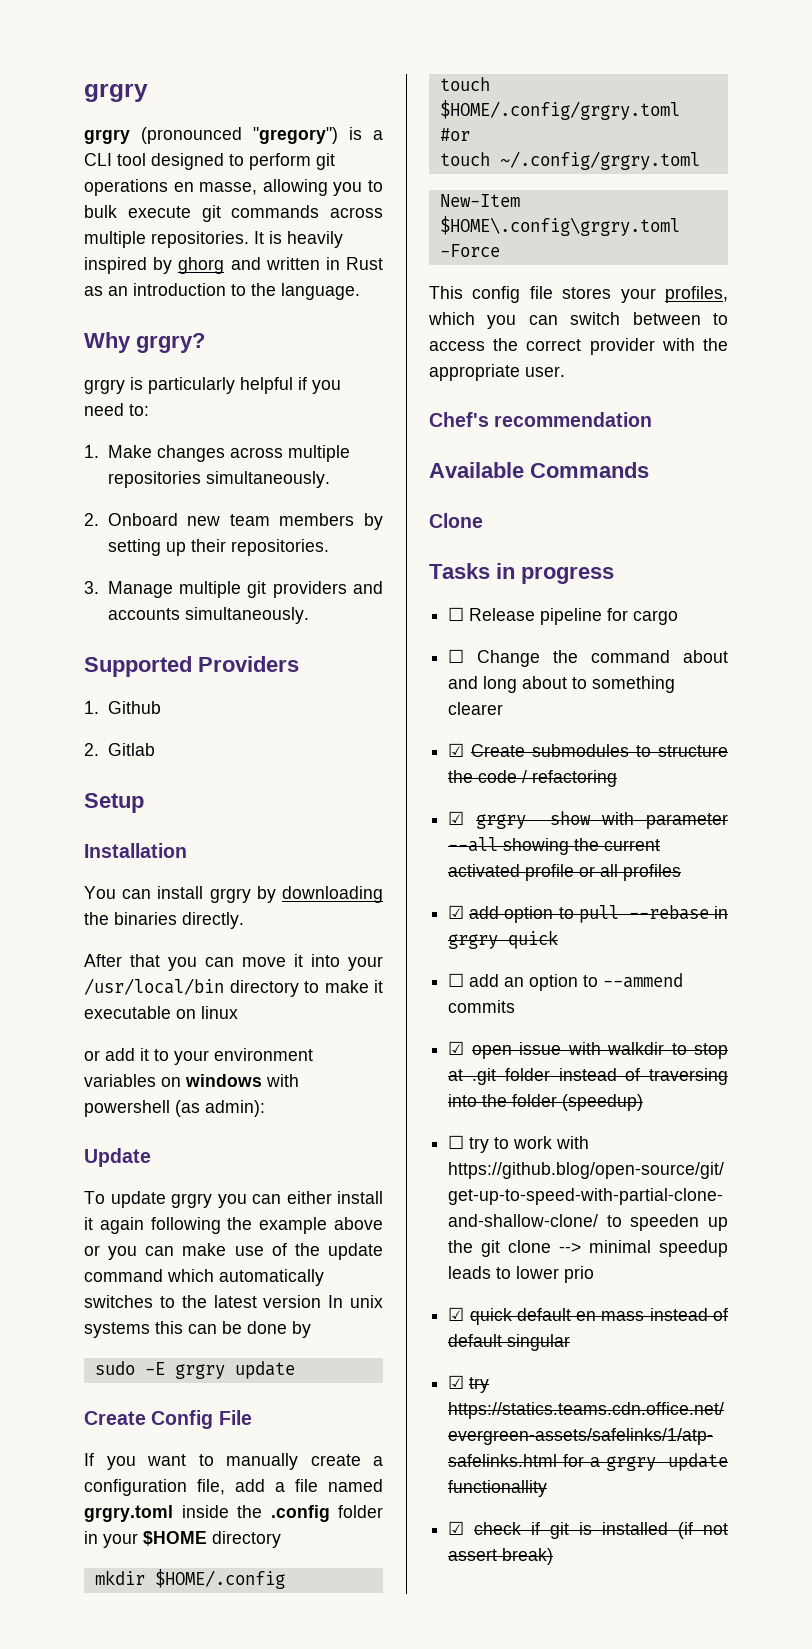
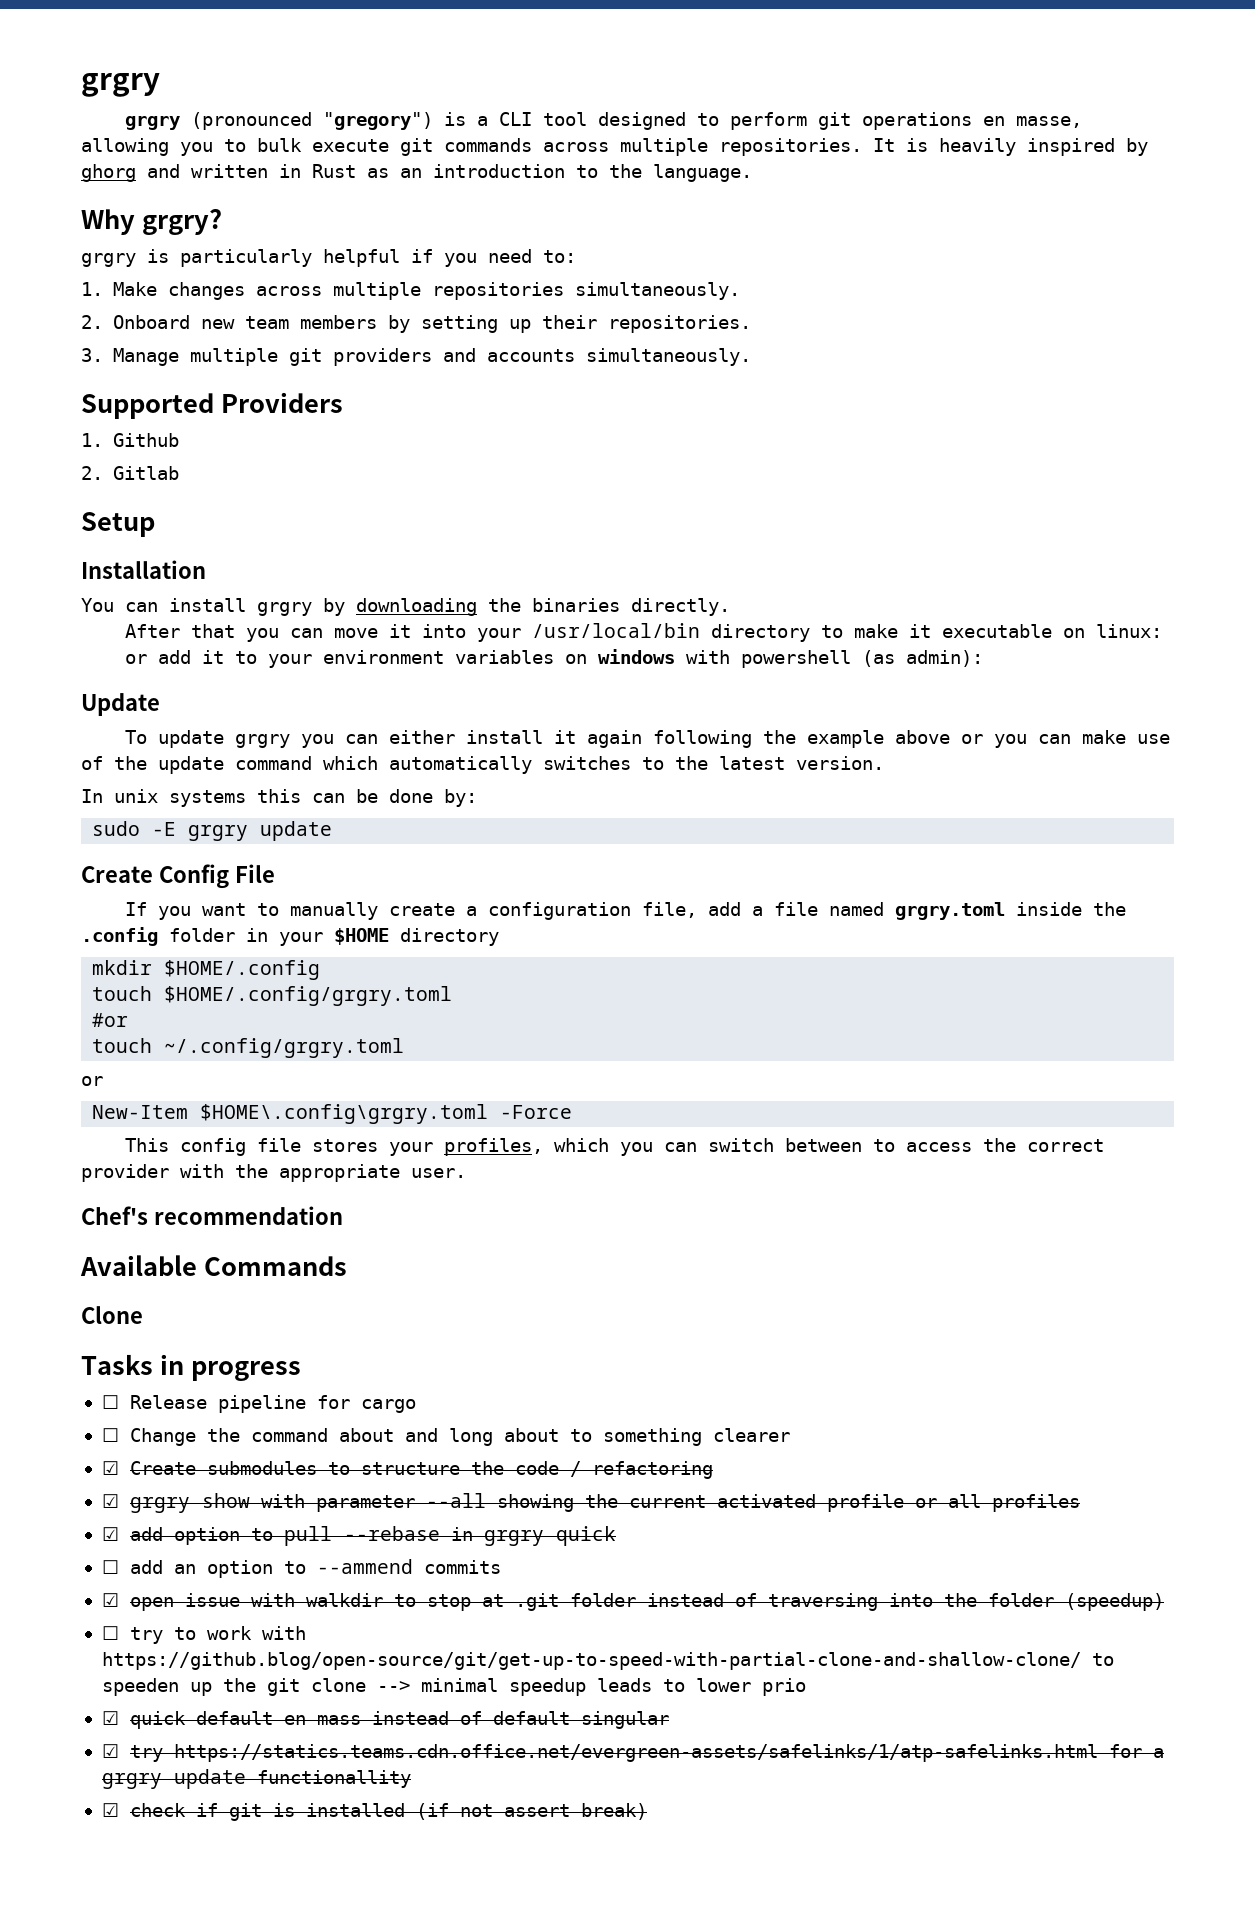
[201,1006,238,1019] linux -> [1095,624,1162,638] linux:
[263,1295,322,1308] version -> [796,756,884,770] version. //
[292,1321,311,1338] by -> [444,789,477,807] by:
(700, 160) none -> [81,1076,103,1086] // or

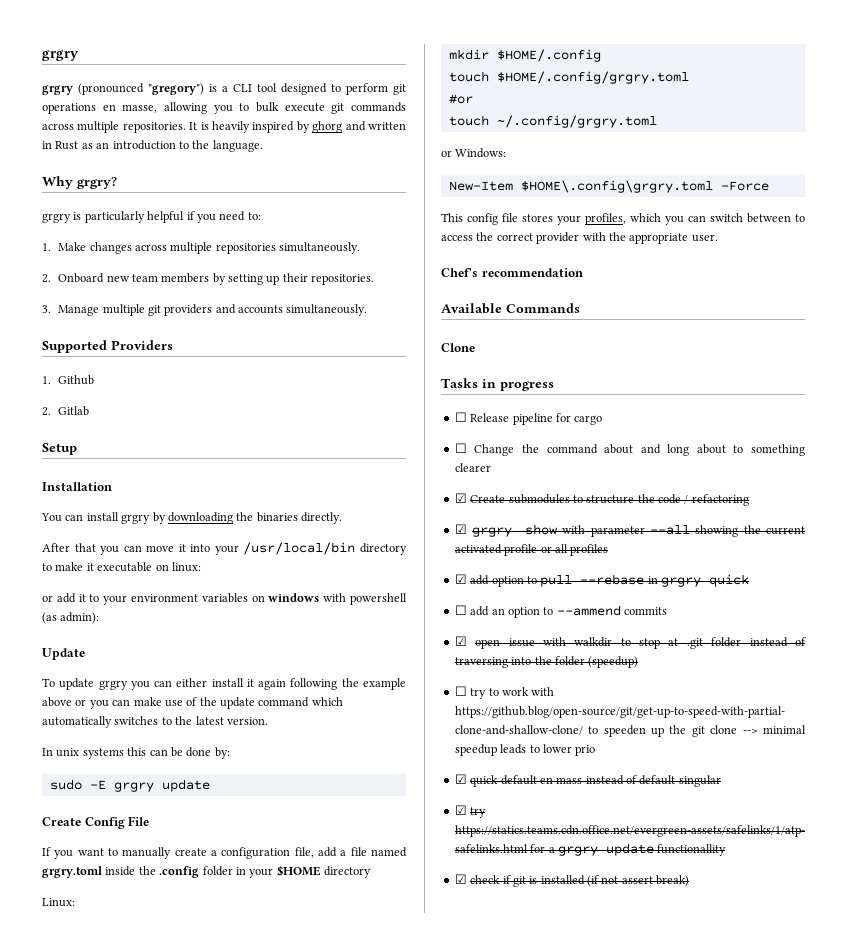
(499, 937) none -> [42,898,75,907] // Linux:
(103, 1081) none -> [455,148,507,158] Windows:

